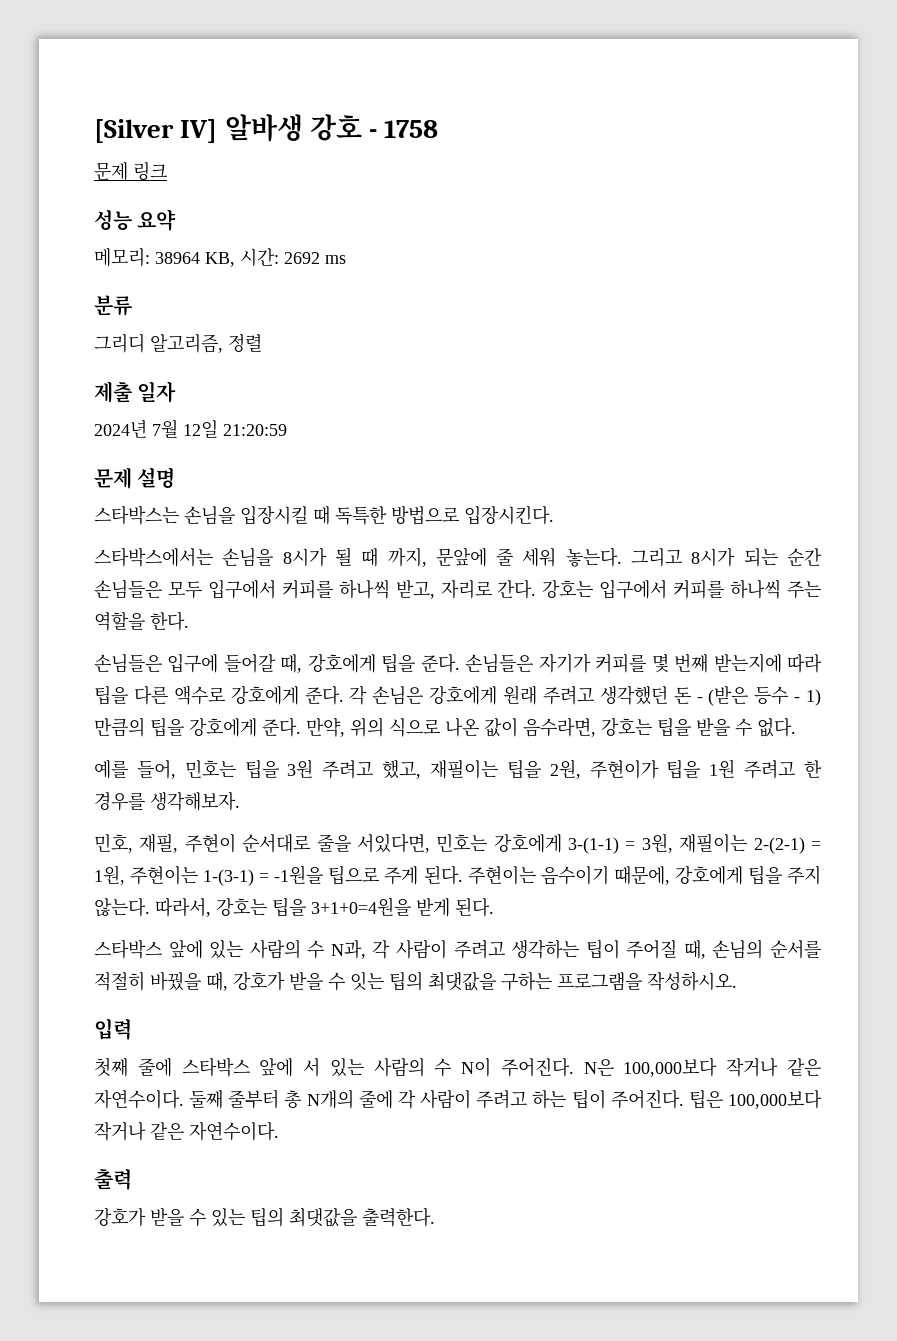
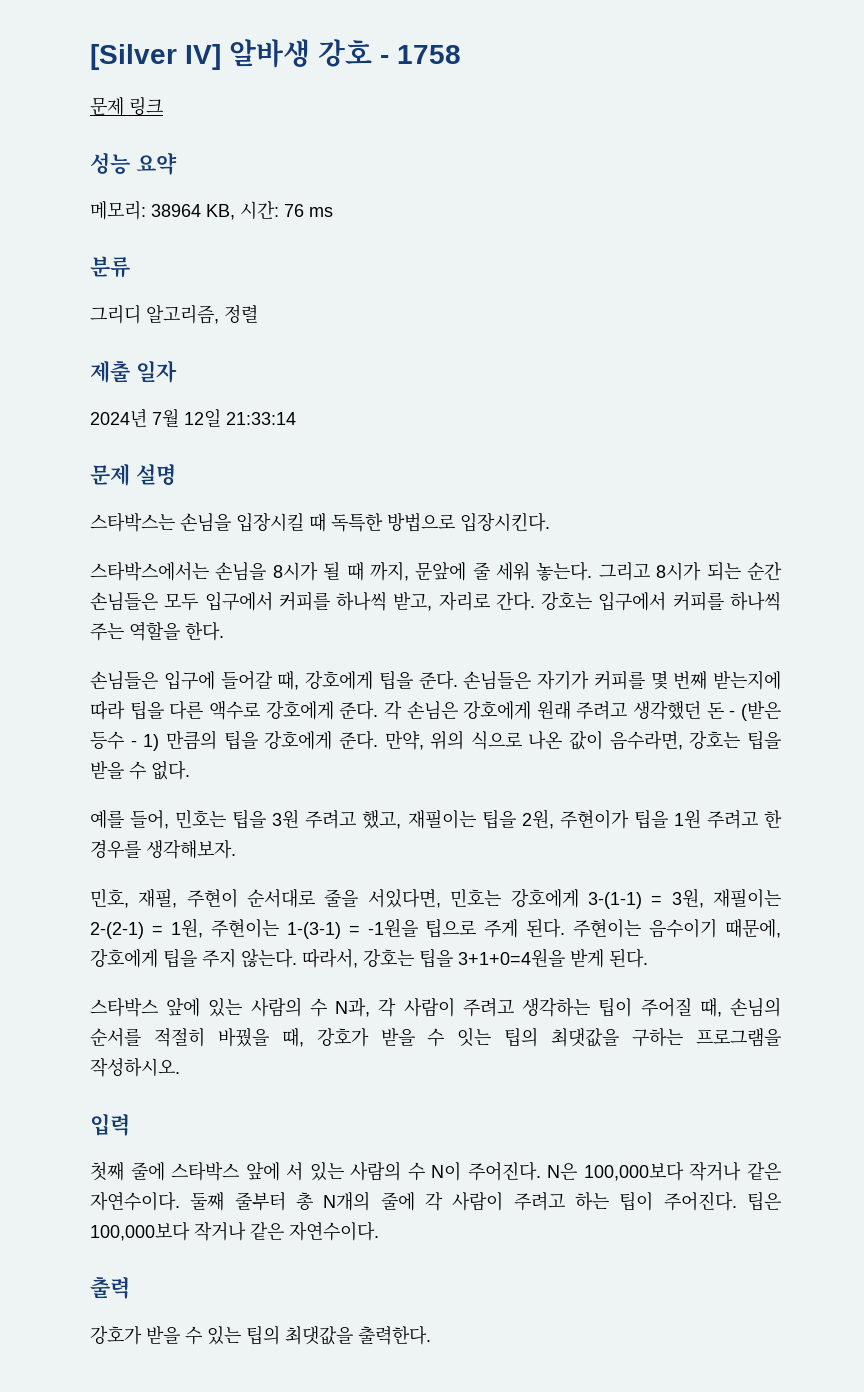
[284,252,320,264] 2692 -> [284,204,304,217] 76
[223,424,287,436] 21:20:59 -> [226,412,296,425] 21:33:14

